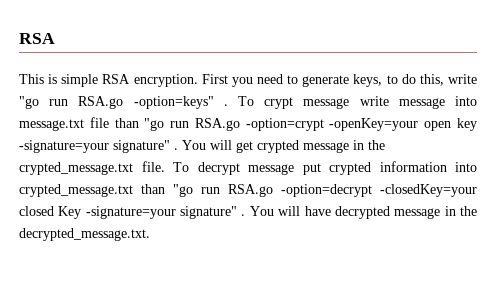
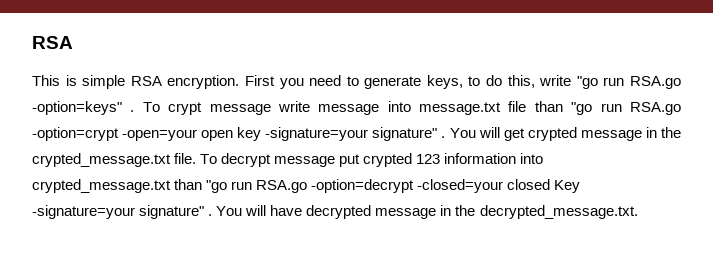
[329,118,419,131] -openKey=your -> [122,129,198,141] -open=your
(371, 168) none -> [416,154,441,164] 123
[380,184,477,197] -closedKey=your -> [417,179,504,193] -closed=your

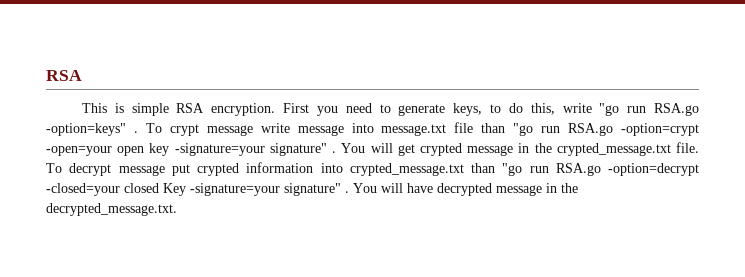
[416,154,441,164] 123 -> (239, 169) none

